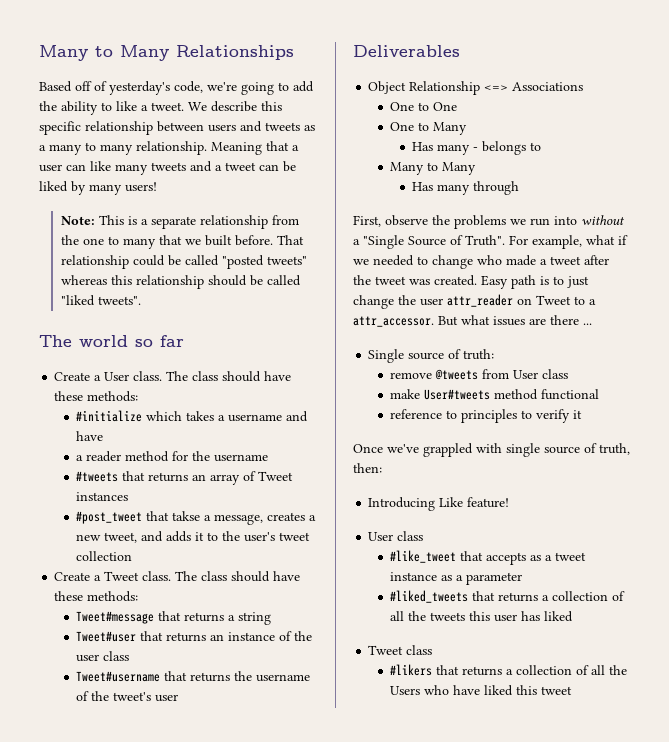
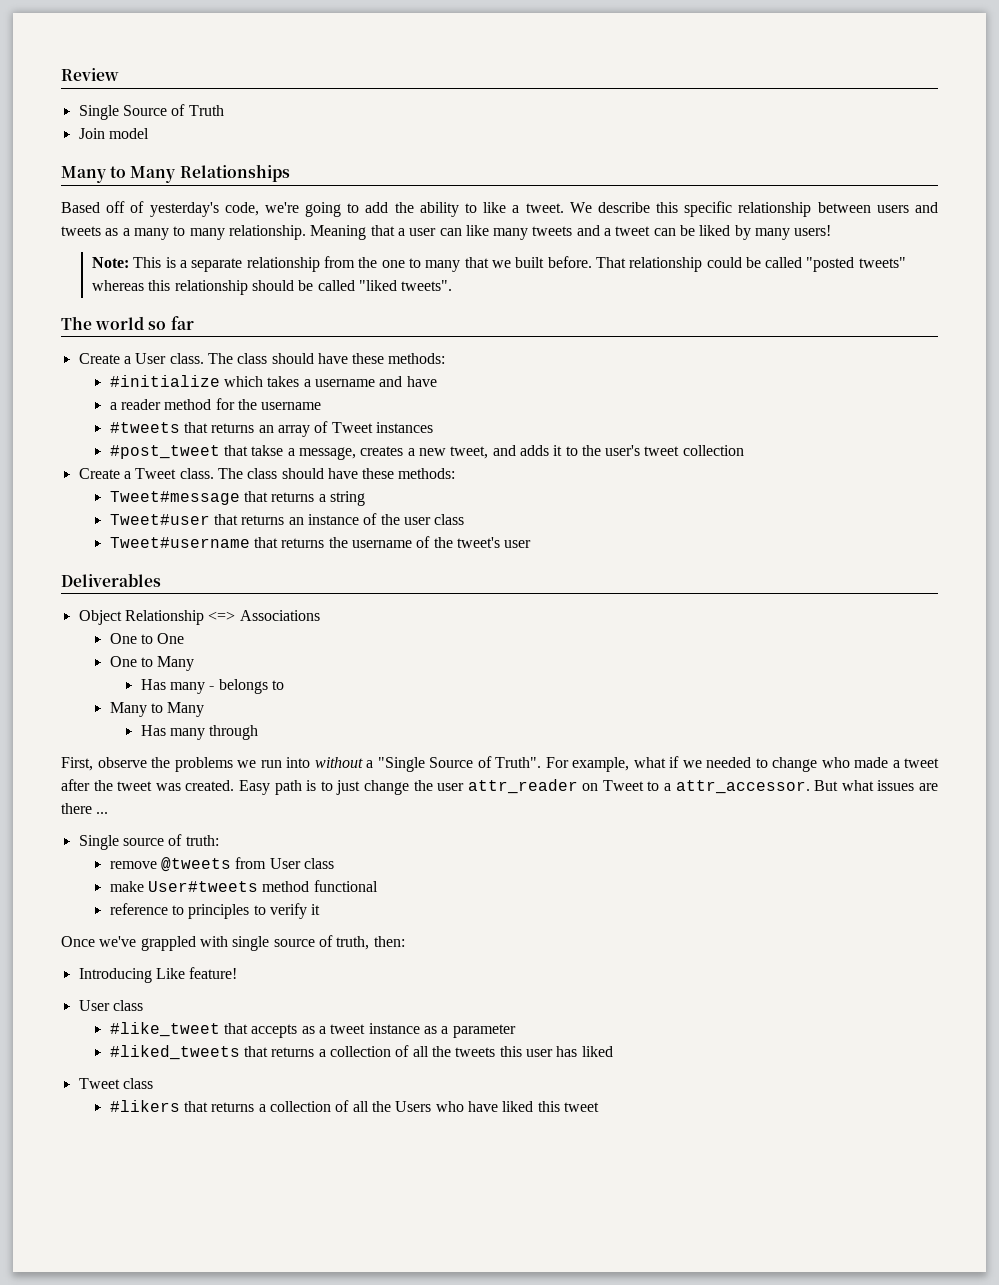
(39, 53) none -> [61,68,119,81] [78,104,224,120] [78,128,149,139] Review // Single Source of Truth // Join model //

